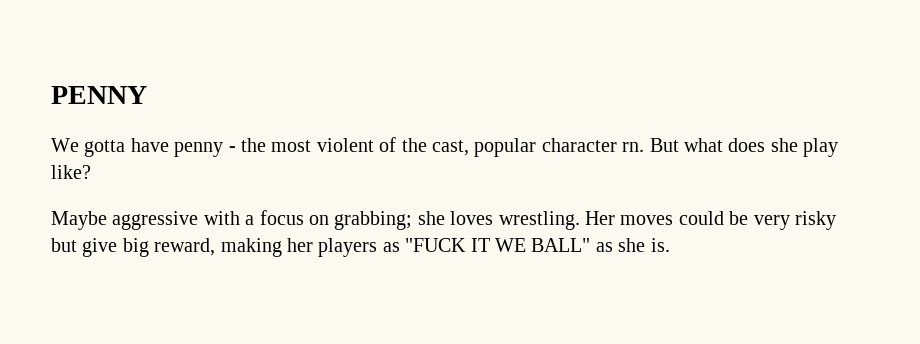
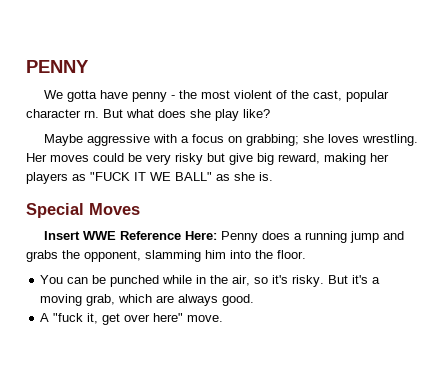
(670, 245) none -> [26,203,140,218] [44,231,405,243] [26,250,306,262] [40,275,381,287] [40,294,255,306] [40,313,224,325] // Special Moves // Insert WWE Reference Here: Penny does a running jump and grabs the opponent, slamming him into the floor. // You can be punched while in the air, so it's risky. But it's a moving grab, which are always good. // A "fuck it, get over here" move.

